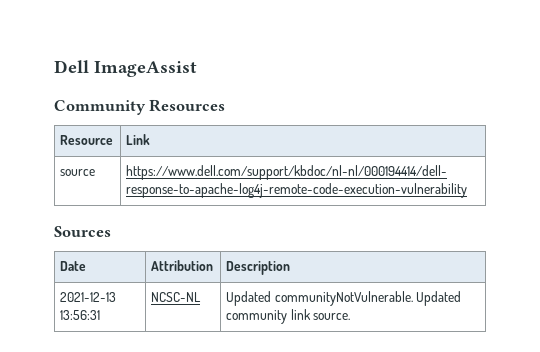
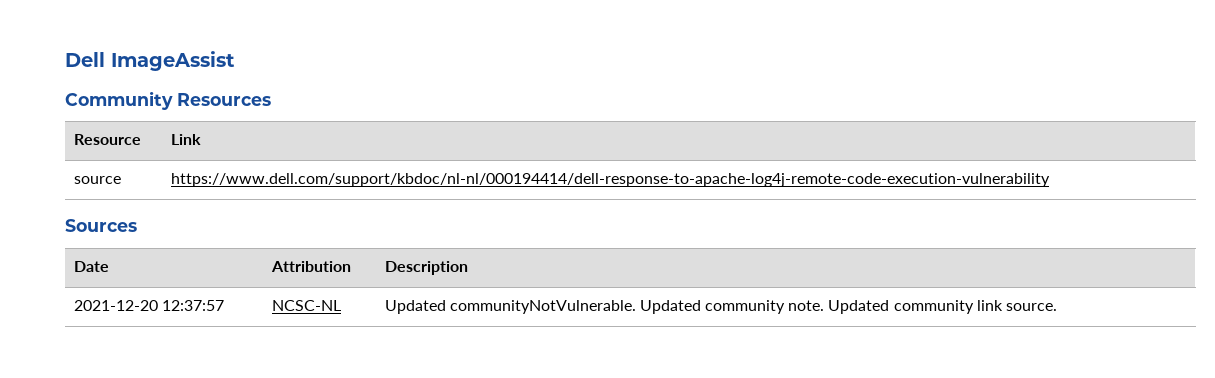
[60,292,117,302] [60,310,101,320] 2021-12-13 13:56:31 -> [73,300,224,311] 2021-12-20 12:37:57
(288, 317) none -> [788,300,974,314] note. Updated community

